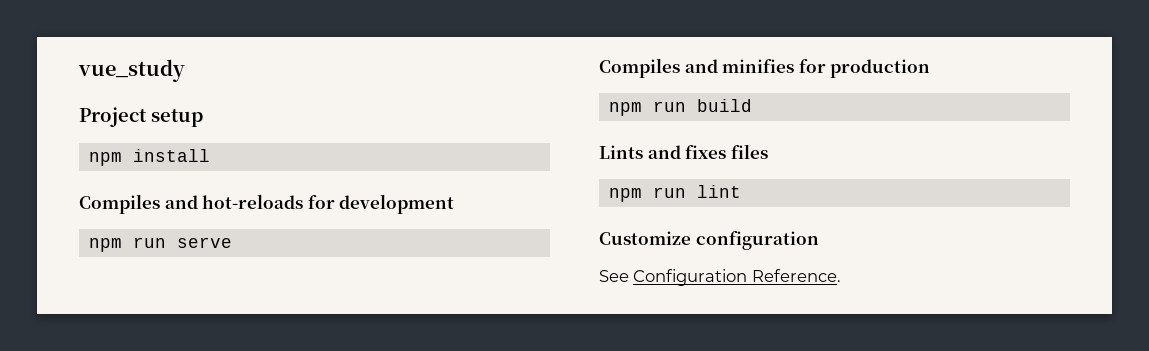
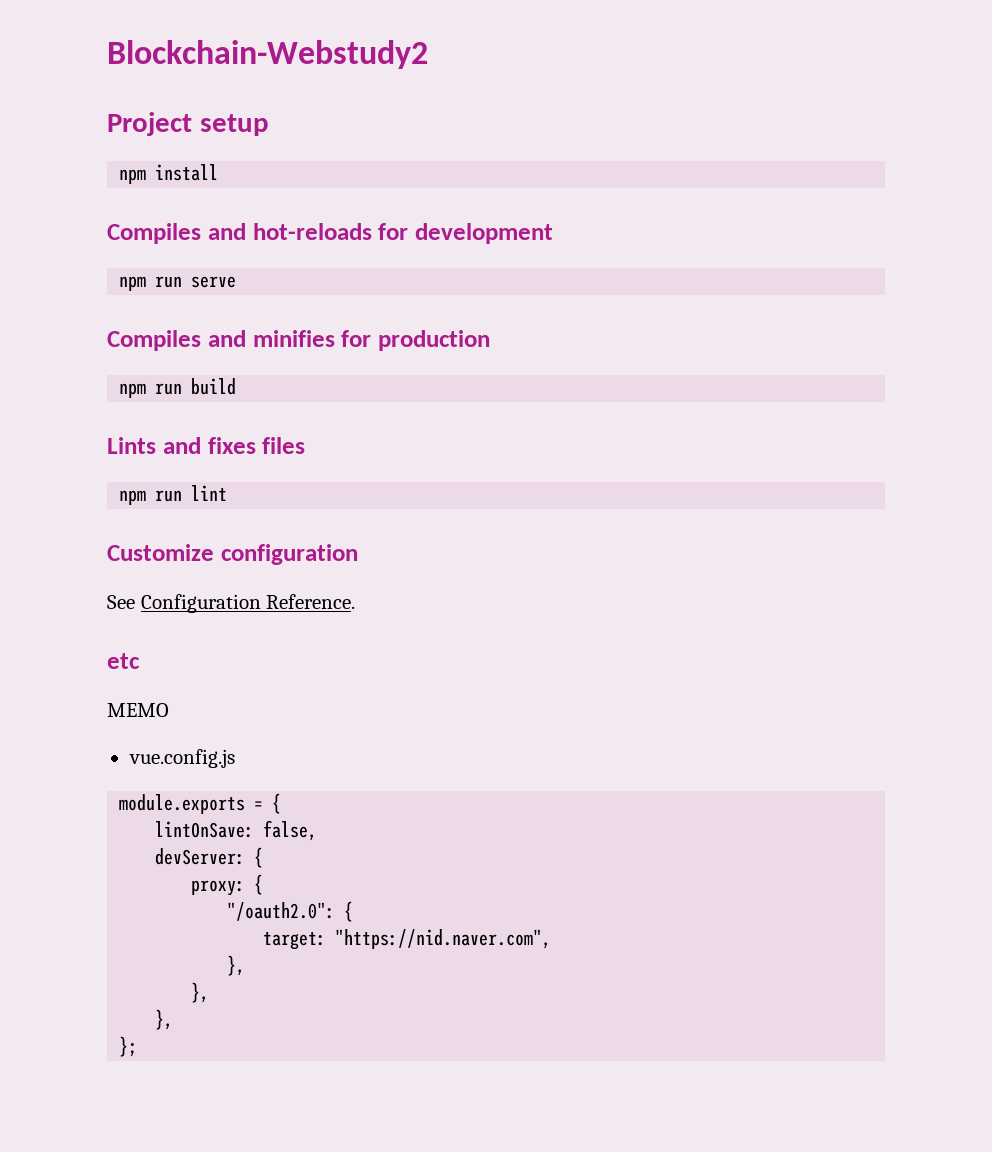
[78,59,185,82] vue_study -> [107,40,428,69] Blockchain-Webstudy2
(841, 275) none -> [107,653,140,669] [107,703,169,717] [128,749,235,768] [119,793,282,814] [155,820,318,841] [155,847,264,868] [191,874,264,896] [227,901,354,922] [263,929,552,950] [227,955,246,976] [191,982,210,1003] [155,1009,174,1030] [119,1036,138,1057] // etc // MEMO // vue.config.js // module.exports = { // lintOnSave: false, // devServer: { // proxy: { // "/oauth2.0": { // target: "https://nid.naver.com", // }, // }, // }, // };

